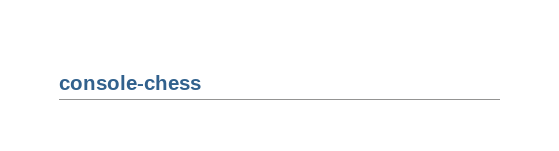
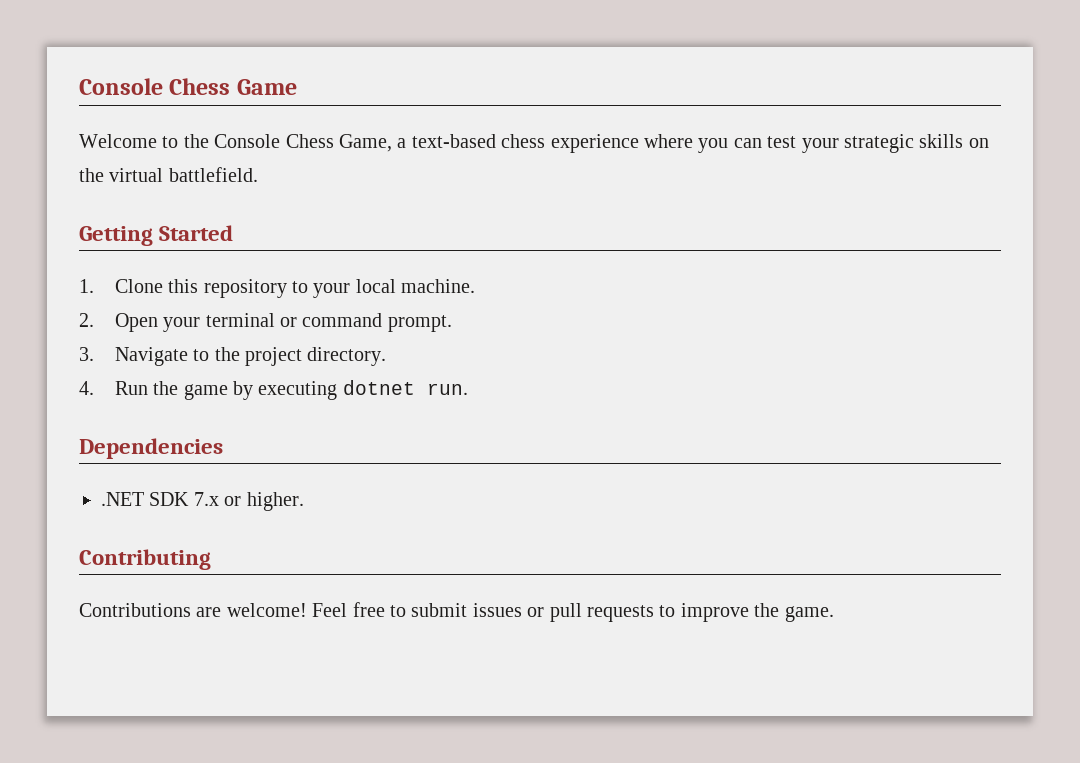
[59,75,201,90] console-chess -> [79,78,297,95] [79,134,989,153] [79,167,258,182] [79,225,234,246] [79,279,476,298] [79,313,452,332] [79,347,387,366] [79,380,468,400] [79,438,223,459] [101,492,304,511] [79,549,211,570] [79,602,834,622] Console Chess Game // Welcome to the Console Chess Game, a text-based chess experience where you can test your strategic skills on the virtual battlefield. // Getting Started // 1. Clone this repository to your local machine. // 2. Open your terminal or command prompt. // 3. Navigate to the project directory. // 4. Run the game by executing dotnet run. // Dependencies // .NET SDK 7.x or higher. // Contributing // Contributions are welcome! Feel free to submit issues or pull requests to improve the game.

